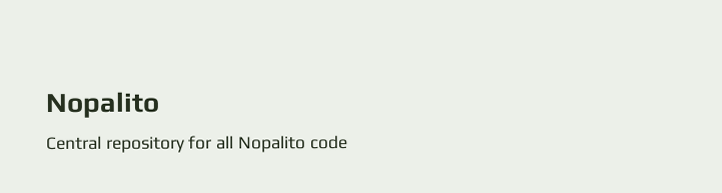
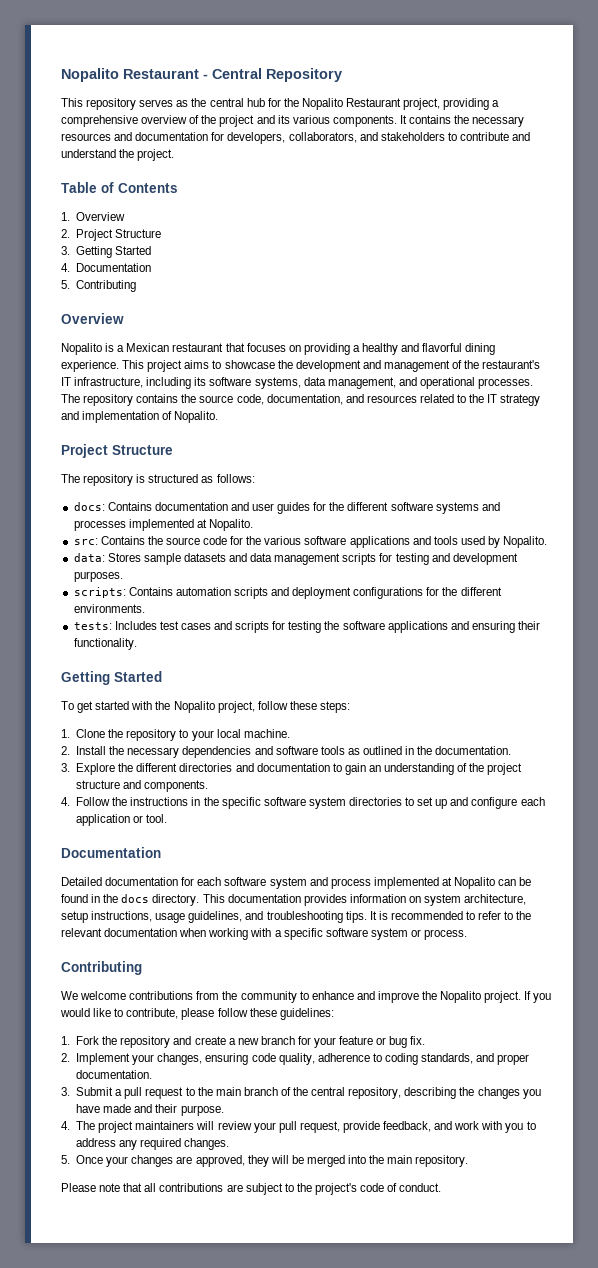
[45,91,160,118] [46,135,348,153] Nopalito // Central repository for all Nopalito code -> [61,68,342,82] [61,98,500,110] [61,115,525,127] [61,132,531,144] [61,149,175,161] [61,182,178,193] [61,212,126,221] [61,229,162,241] [61,246,152,258] [61,263,152,272] [61,280,137,292] [61,313,124,324] [61,343,496,355] [61,360,541,372] [61,377,534,389] [61,394,541,406] [61,411,219,423] [61,444,173,458] [61,474,255,486] [73,502,500,514] [73,519,253,531] [73,536,548,548] [73,553,518,565] [73,571,123,582] [73,587,502,599] [73,604,145,613] [73,621,541,633] [73,638,137,650] [61,671,162,685] [61,701,350,713] [61,729,290,741] [61,746,512,758] [61,763,523,775] [76,780,209,792] [61,797,545,809] [76,814,168,826] [61,847,161,858] [61,877,532,889] [61,894,527,906] [61,911,532,923] [61,928,468,940] [61,961,142,975] [61,991,552,1003] [60,1008,334,1020] [61,1036,426,1048] [61,1053,530,1065] [76,1070,153,1079] [61,1087,541,1099] [76,1104,224,1116] [61,1121,536,1133] [76,1138,230,1150] [61,1155,469,1167] [61,1183,442,1195] Nopalito Restaurant - Central Repository // This repository serves as the central hub for the Nopalito Restaurant project, providing a comprehensive overview of the project and its various components. It contains the necessary resources and documentation for developers, collaborators, and stakeholders to contribute and understand the project. // Table of Contents // 1. Overview // 2. Project Structure // 3. Getting Started // 4. Documentation // 5. Contributing // Overview // Nopalito is a Mexican restaurant that focuses on providing a healthy and flavorful dining experience. This project aims to showcase the development and management of the restaurant's IT infrastructure, including its software systems, data management, and operational processes. The repository contains the source code, documentation, and resources related to the IT strategy and implementation of Nopalito. // Project Structure // The repository is structured as follows: // docs: Contains documentation and user guides for the different software systems and processes implemented at Nopalito. // src: Contains the source code for the various software applications and tools used by Nopalito. // data: Stores sample datasets and data management scripts for testing and development purposes. // scripts: Contains automation scripts and deployment configurations for the different environments. // tests: Includes test cases and scripts for testing the software applications and ensuring their functionality. // Getting Started // To get started with the Nopalito project, follow these steps: // 1. Clone the repository to your local machine. // 2. Install the necessary dependencies and software tools as outlined in the documentation. // 3. Explore the different directories and documentation to gain an understanding of the project structure and components. // 4. Follow the instructions in the specific software system directories to set up and configure each application or tool. // Documentation // Detailed documentation for each software system and process implemented at Nopalito can be found in the docs directory. This documentation provides information on system architecture, setup instructions, usage guidelines, and troubleshooting tips. It is recommended to refer to the relevant documentation when working with a specific software system or process. // Contributing // We welcome contributions from the community to enhance and improve the Nopalito project. If you would like to contribute, please follow these guidelines: // 1. Fork the repository and create a new branch for your feature or bug fix. // 2. Implement your changes, ensuring code quality, adherence to coding standards, and proper documentation. // 3. Submit a pull request to the main branch of the central repository, describing the changes you have made and their purpose. // 4. The project maintainers will review your pull request, provide feedback, and work with you to address any required changes. // 5. Once your changes are approved, they will be merged into the main repository. // Please note that all contributions are subject to the project's code of conduct.

